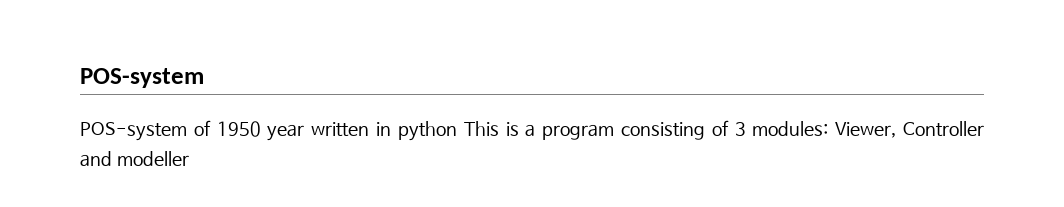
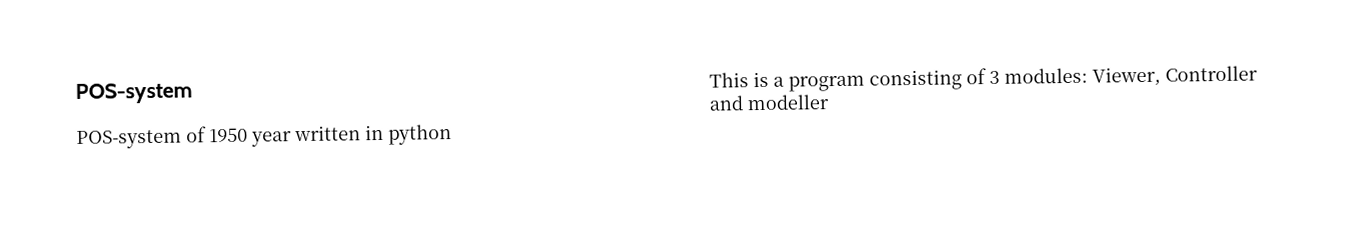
(457, 131) none -> (452, 134) //

